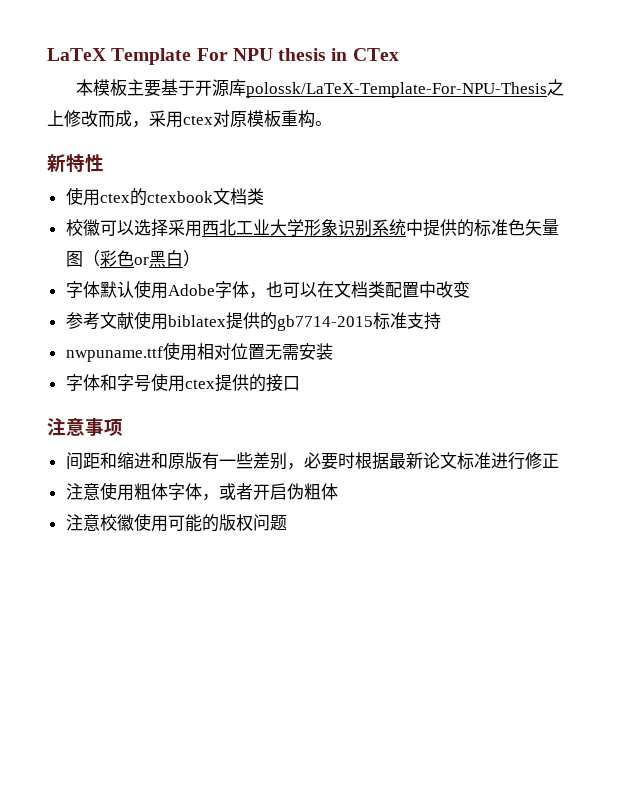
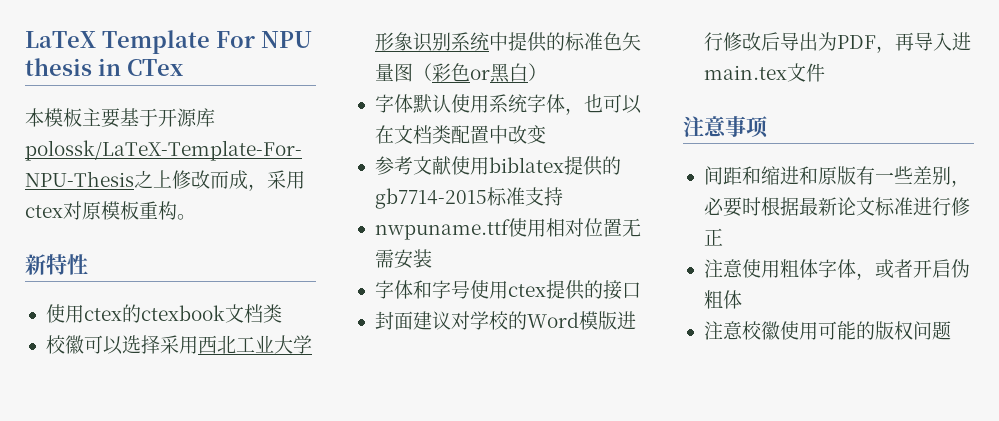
[167,284,215,296] Adobe -> [488,94,527,113] 系统
(300, 383) none -> [374,311,636,330] [703,32,971,53] [703,63,825,82] // 封面建议对学校的Word模版进行修改后导出为PDF，再导入进main.tex文件

